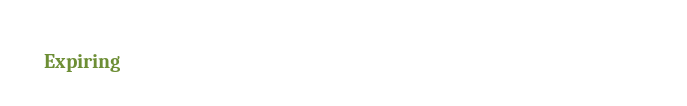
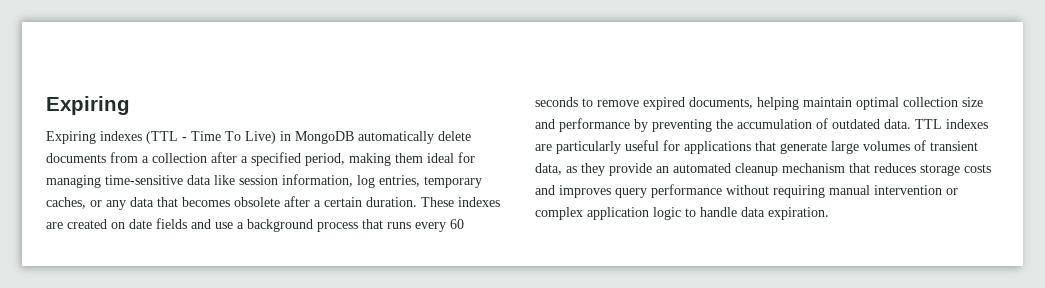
[44,54,120,72] Expiring -> [46,96,130,115] [46,131,471,144] [46,152,475,166] [46,174,482,188] [46,196,500,210] [46,218,464,232] [535,97,983,110] [535,118,988,132] [535,140,978,154] [535,163,991,176] [535,184,958,198] [535,207,829,220] Expiring // Expiring indexes (TTL - Time To Live) in MongoDB automatically delete documents from a collection after a specified period, making them ideal for managing time-sensitive data like session information, log entries, temporary caches, or any data that becomes obsolete after a certain duration. These indexes are created on date fields and use a background process that runs every 60 seconds to remove expired documents, helping maintain optimal collection size and performance by preventing the accumulation of outdated data. TTL indexes are particularly useful for applications that generate large volumes of transient data, as they provide an automated cleanup mechanism that reduces storage costs and improves query performance without requiring manual intervention or complex application logic to handle data expiration.

